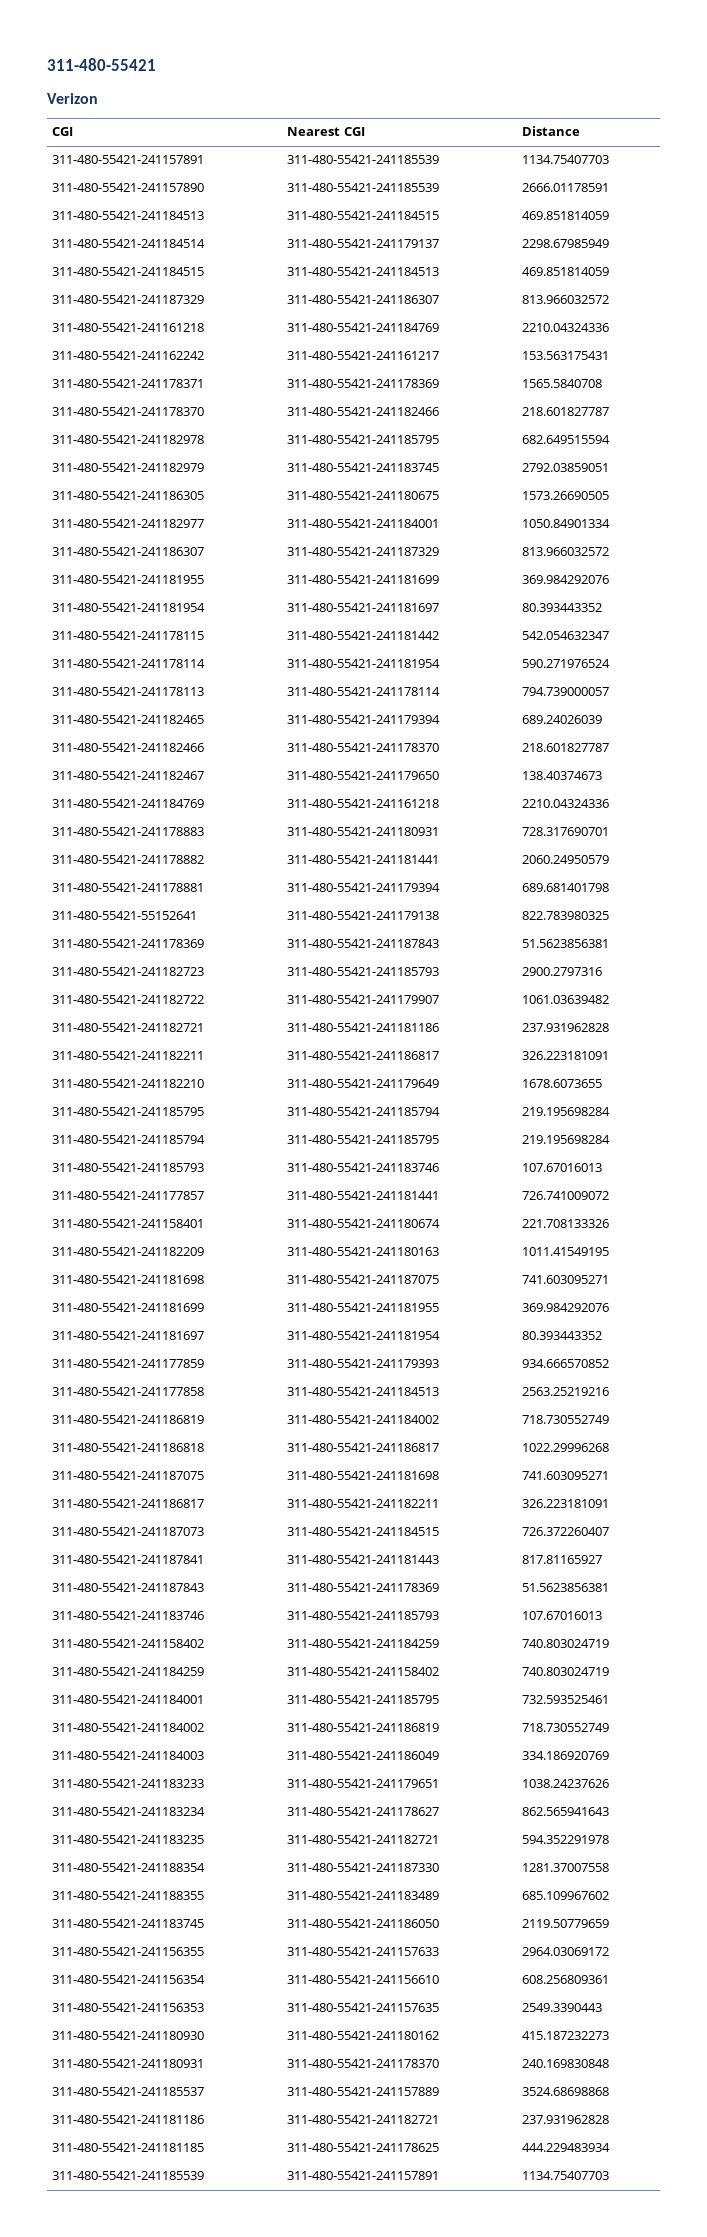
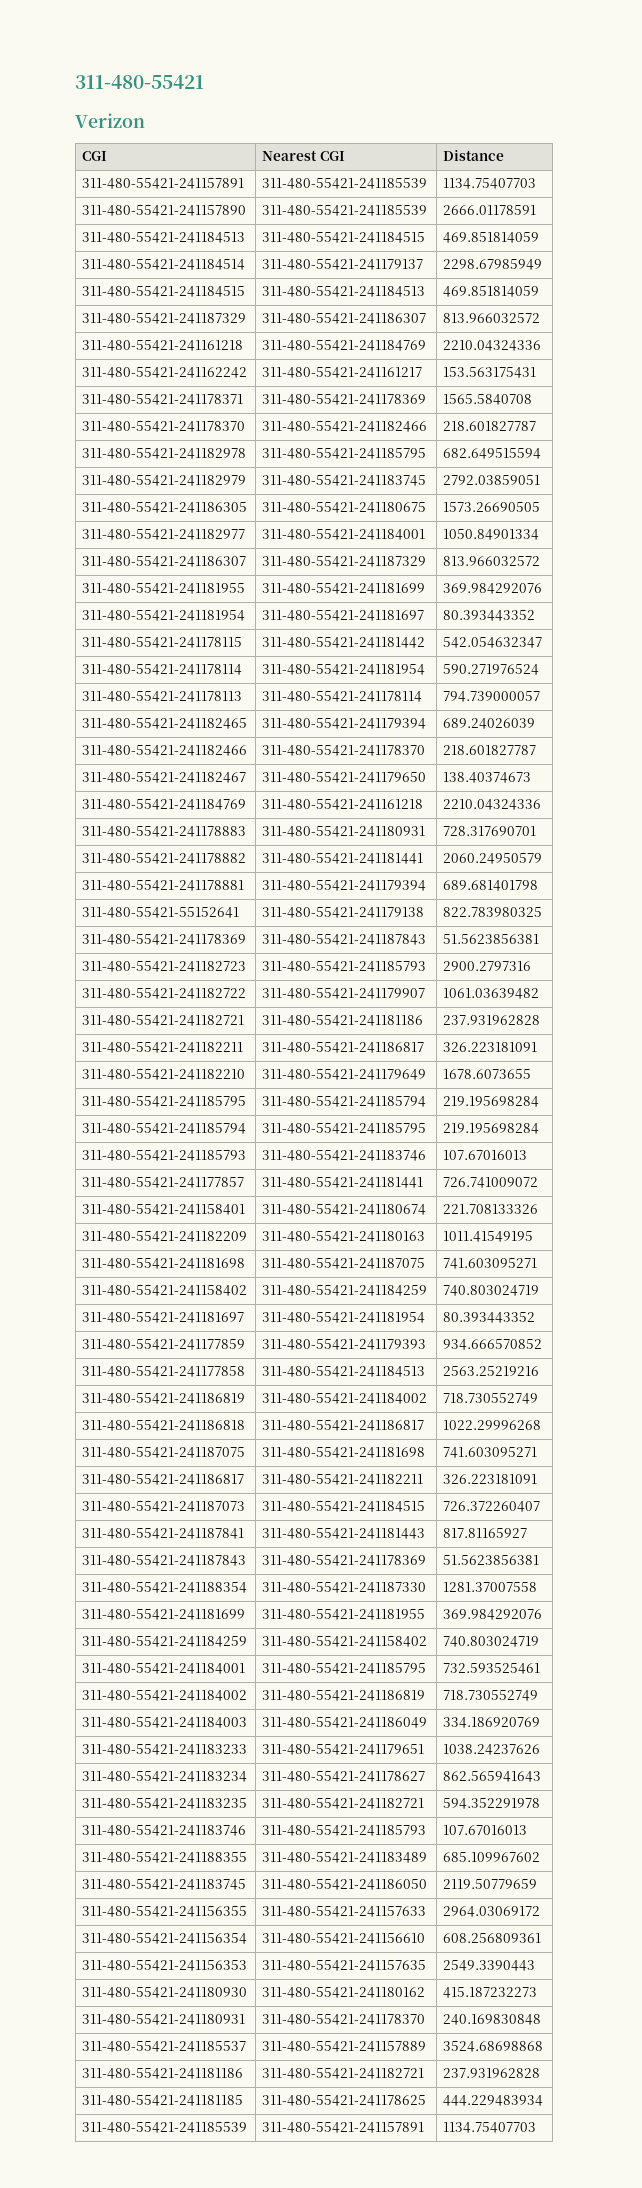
[52,1303,205,1312] [287,1303,440,1312] [522,1303,610,1312] 311-480-55421-241181699 | 311-480-55421-241181955 | 369.984292076 -> [82,1285,248,1296] [262,1285,428,1296] [443,1285,540,1296] 311-480-55421-241158402 | 311-480-55421-241184259 | 740.803024719
[52,1611,205,1620] [287,1611,440,1620] [522,1611,603,1620] [52,1639,205,1648] [287,1639,440,1648] [522,1639,610,1648] 311-480-55421-241183746 | 311-480-55421-241185793 | 107.67016013 // 311-480-55421-241158402 | 311-480-55421-241184259 | 740.803024719 -> [82,1582,248,1593] [262,1582,427,1593] [443,1582,538,1592] [82,1609,246,1620] [262,1609,426,1620] [443,1609,543,1620] 311-480-55421-241188354 | 311-480-55421-241187330 | 1281.37007558 // 311-480-55421-241181699 | 311-480-55421-241181955 | 369.984292076
[52,1863,206,1872] [287,1863,440,1872] [522,1863,610,1872] 311-480-55421-241188354 | 311-480-55421-241187330 | 1281.37007558 -> [82,1825,247,1836] [262,1825,427,1836] [443,1825,528,1835] 311-480-55421-241183746 | 311-480-55421-241185793 | 107.67016013

